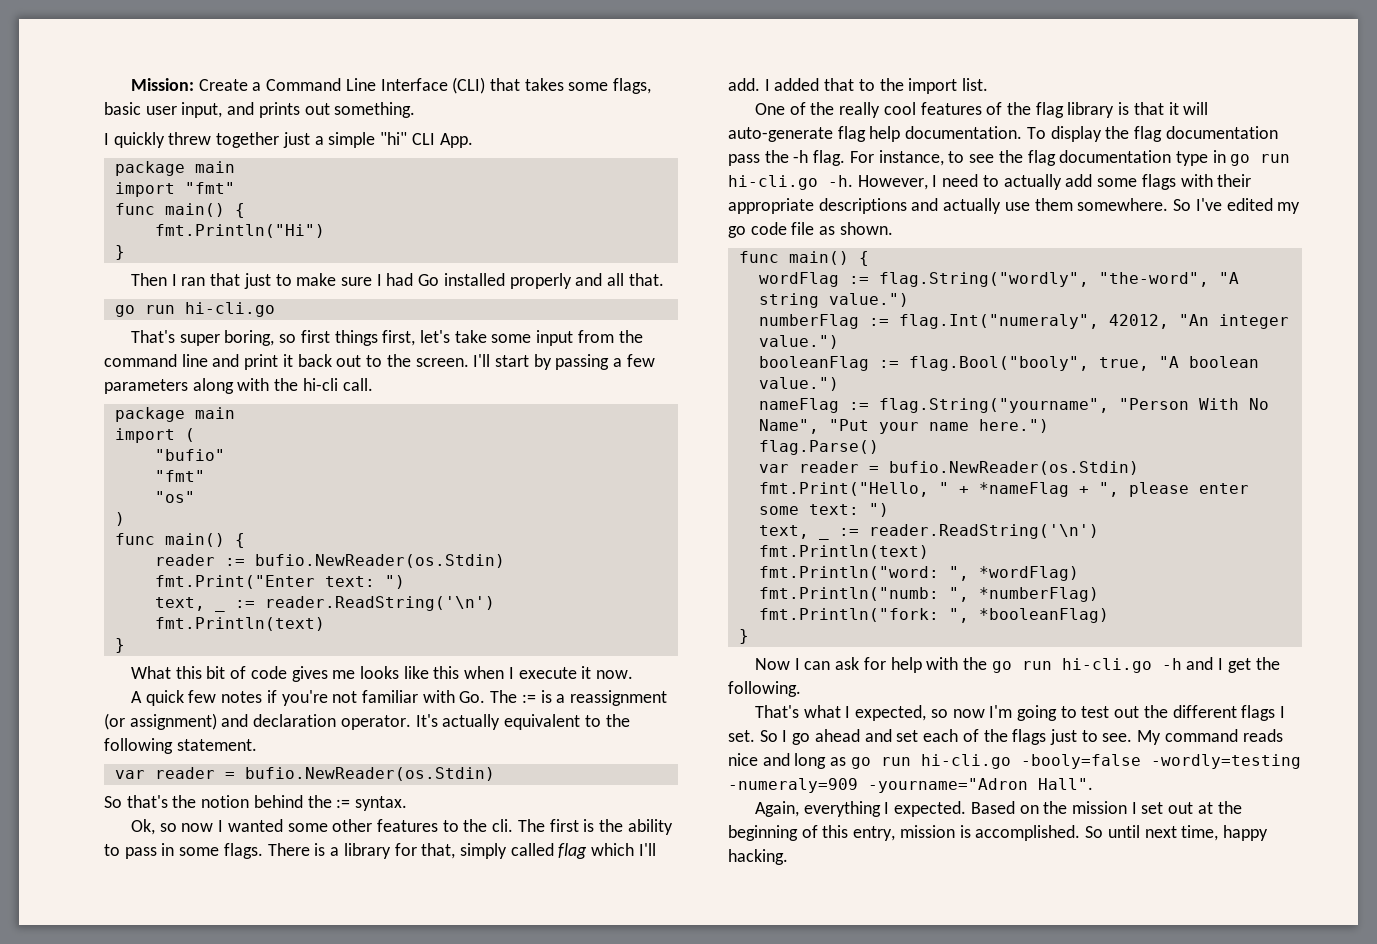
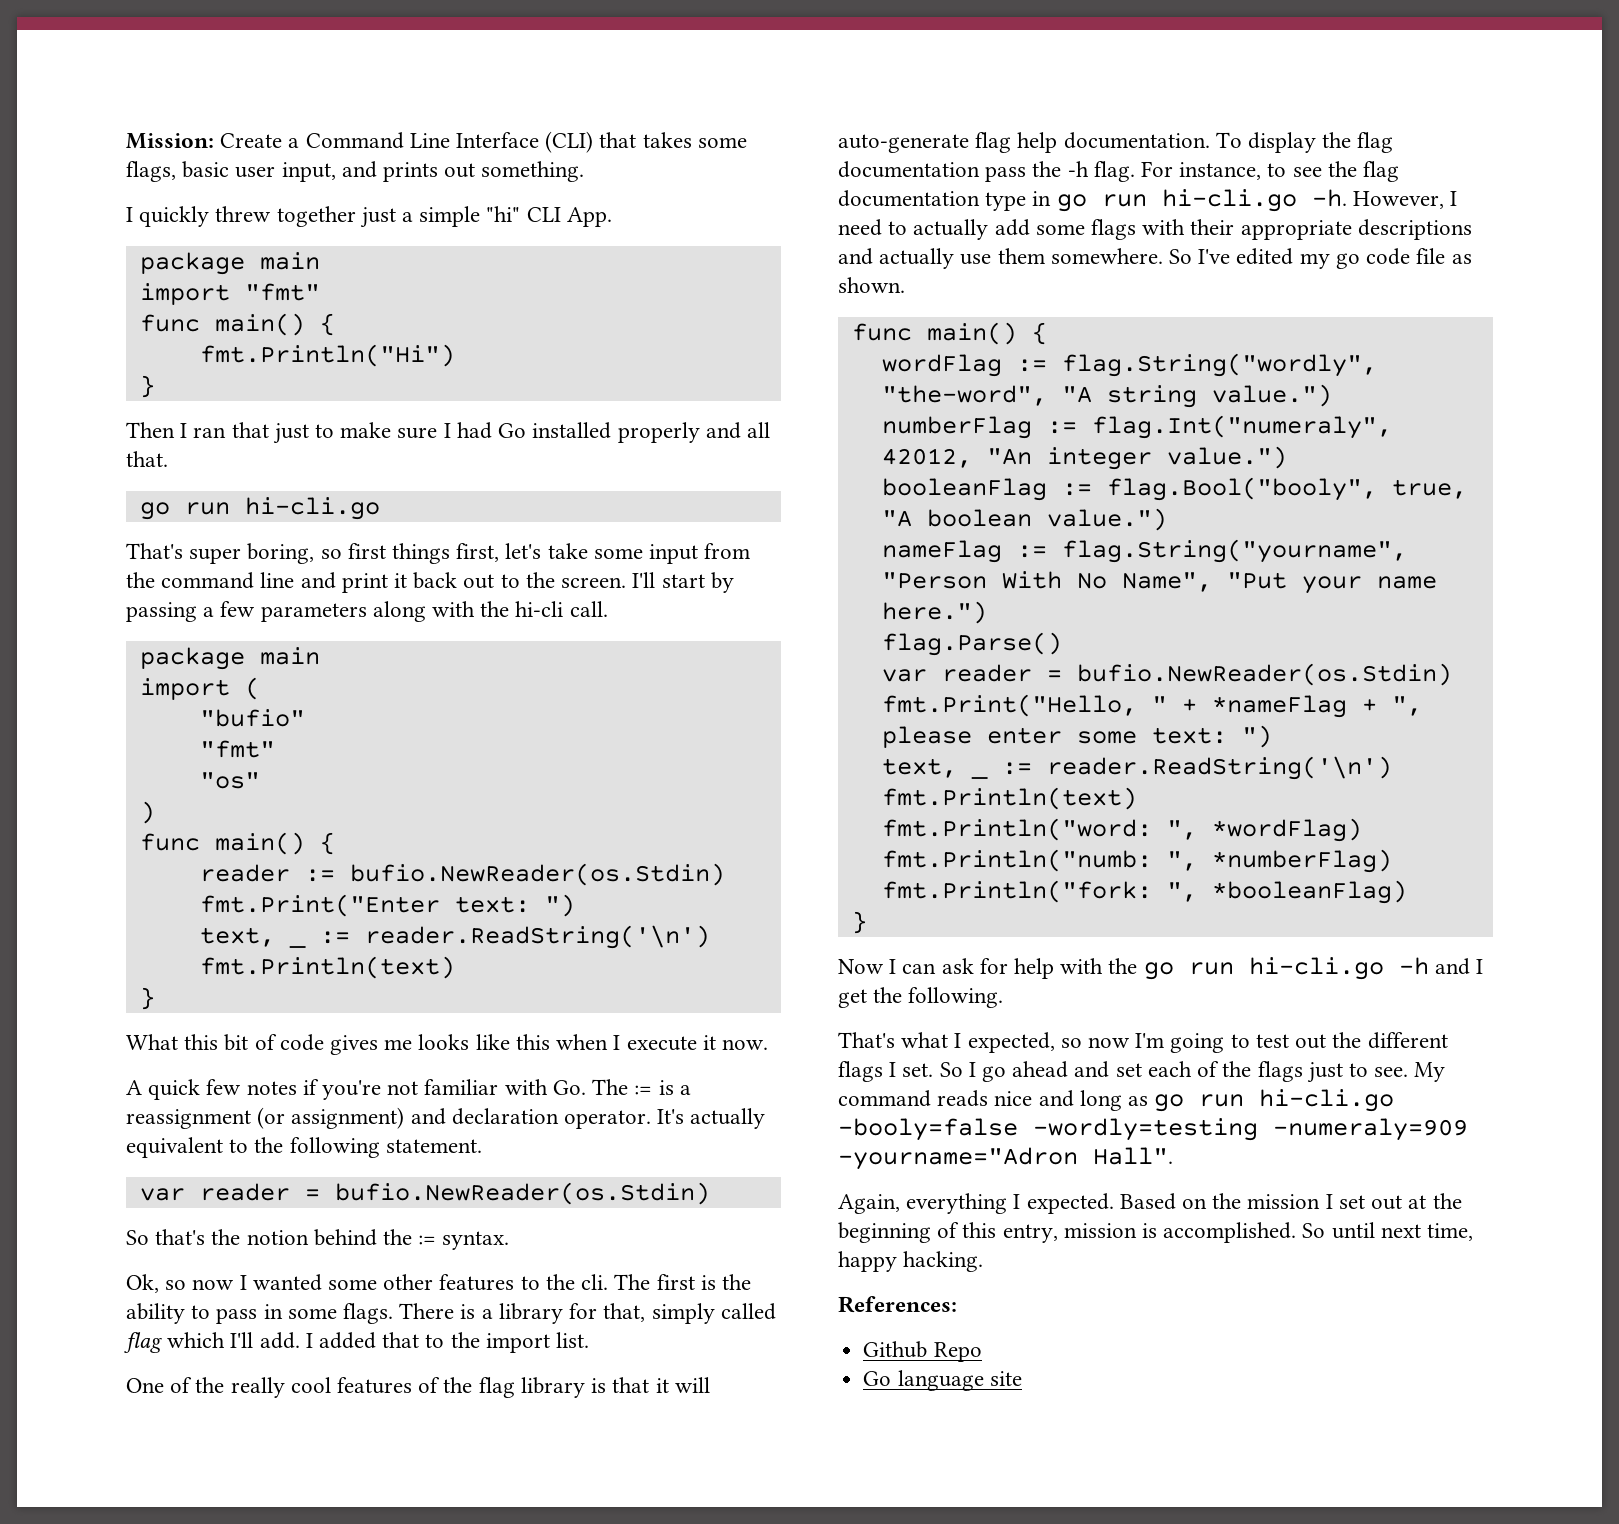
(788, 857) none -> [838,1296,957,1313] [863,1341,982,1362] [863,1370,1022,1391] // References: // Github Repo // Go language site

